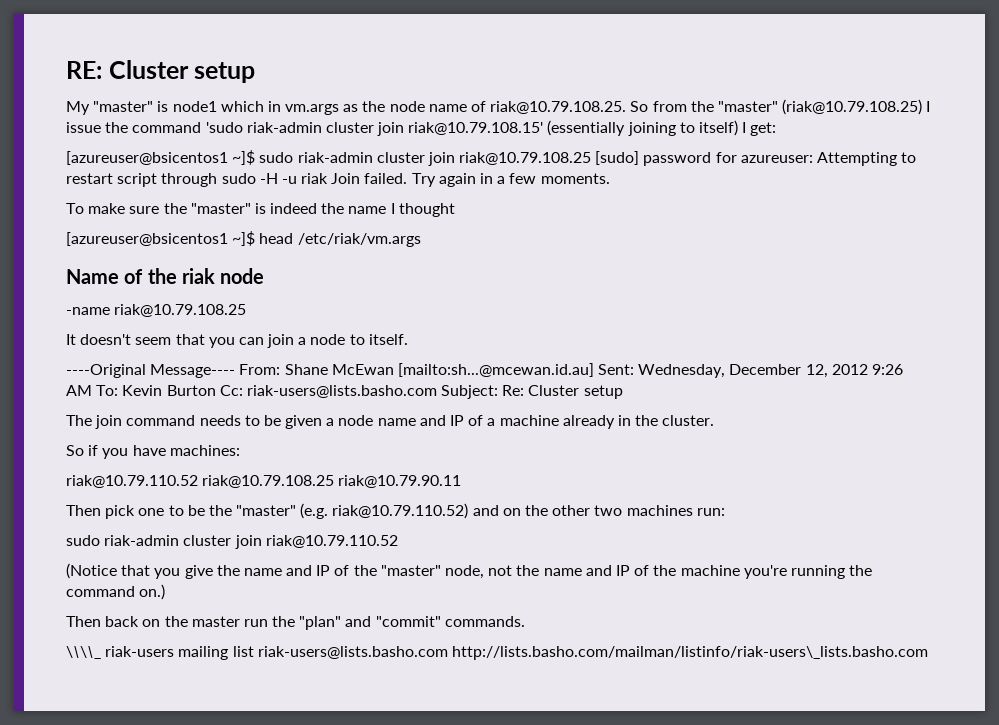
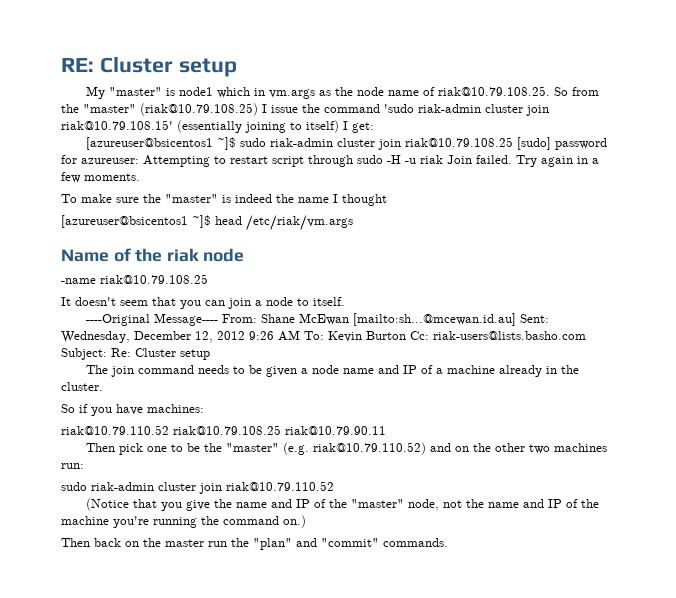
[66,646,928,660] // \\\\_ riak-users mailing list riak-users@lists.basho.com http://lists.basho.com/mailman/listinfo/riak-users\_lists.basho.com -> (448, 542) none

